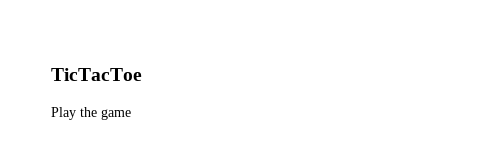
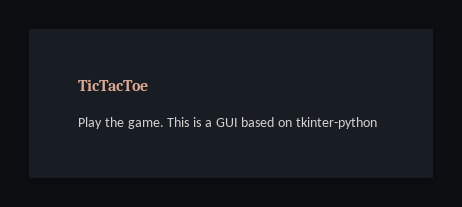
[101,109,131,120] game -> [127,117,378,129] game. This is a GUI based on tkinter-python

